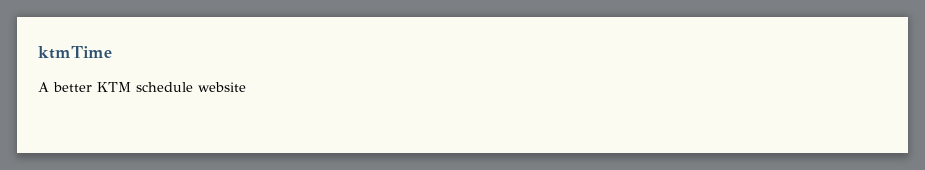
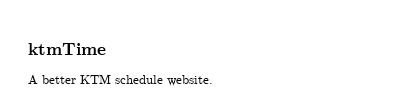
[198,82,246,92] website -> [167,75,213,86] website.

